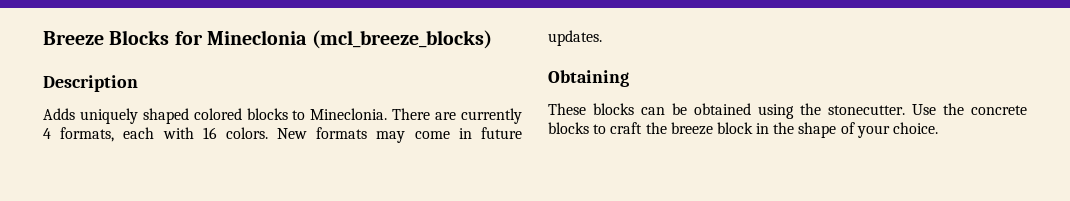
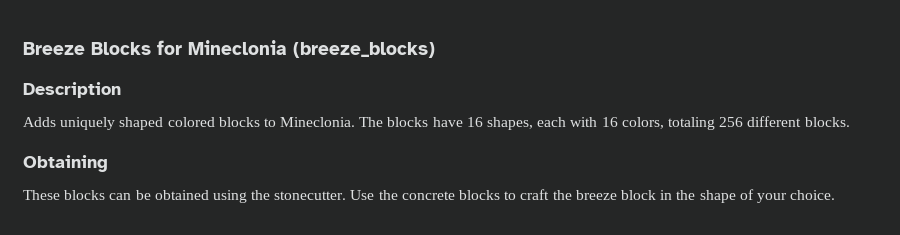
[312,30,493,49] (mcl_breeze_blocks) -> [293,42,435,58] (breeze_blocks)
[392,108,523,124] [43,127,522,143] [548,30,602,46] There are currently 4 formats, each with 16 colors. New formats may come in future updates. -> [359,116,850,130] The blocks have 16 shapes, each with 16 colors, totaling 256 different blocks.

